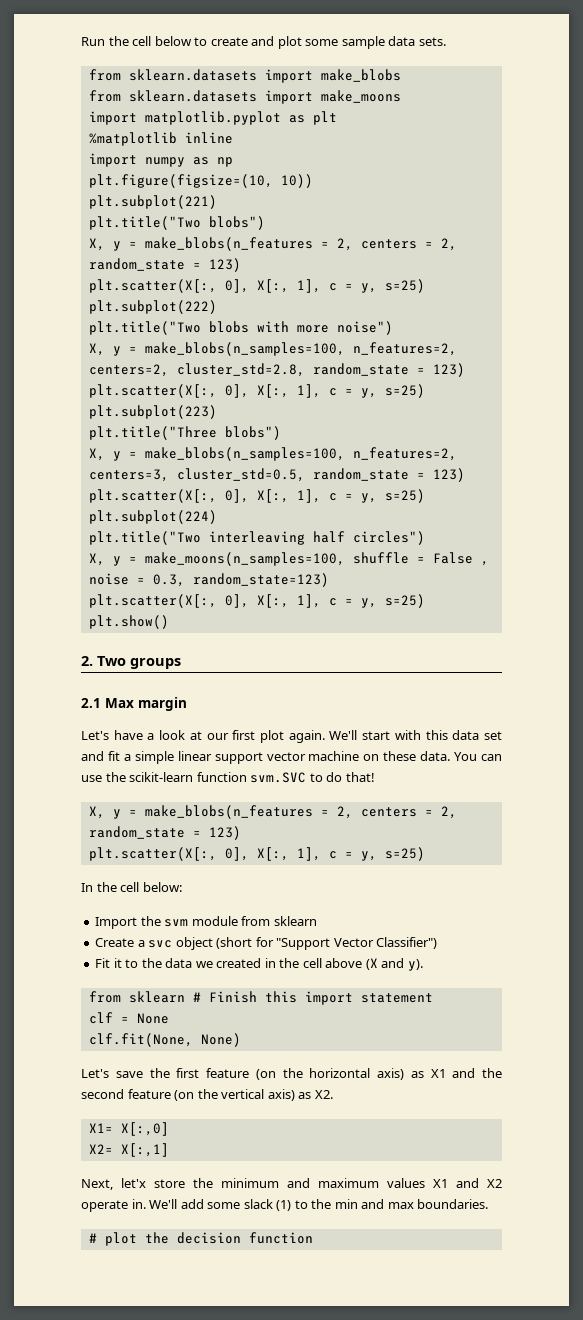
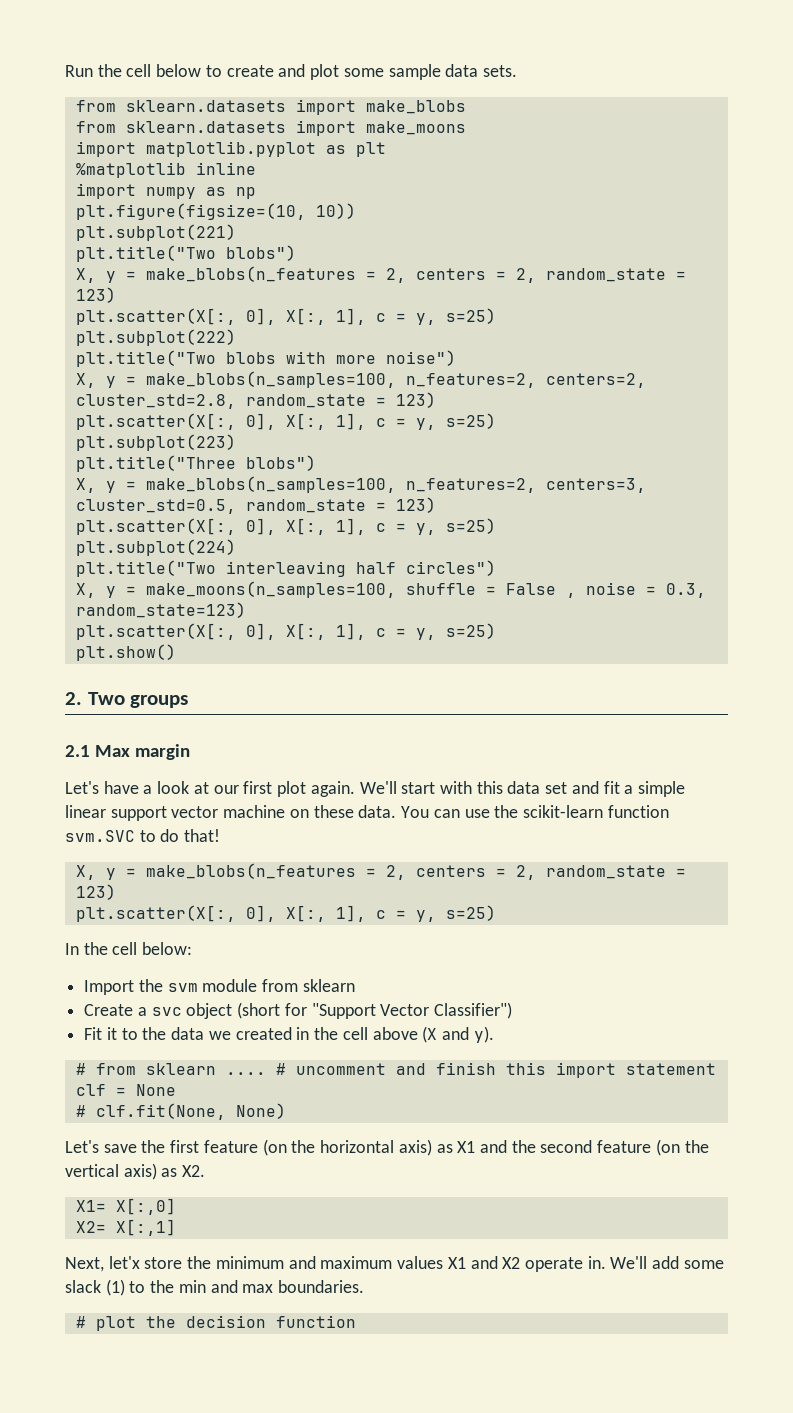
[88,991,257,1003] from sklearn # Finish -> [75,1062,496,1075] # from sklearn .... # uncomment and finish
(169, 1018) none -> [75,1105,86,1117] #

